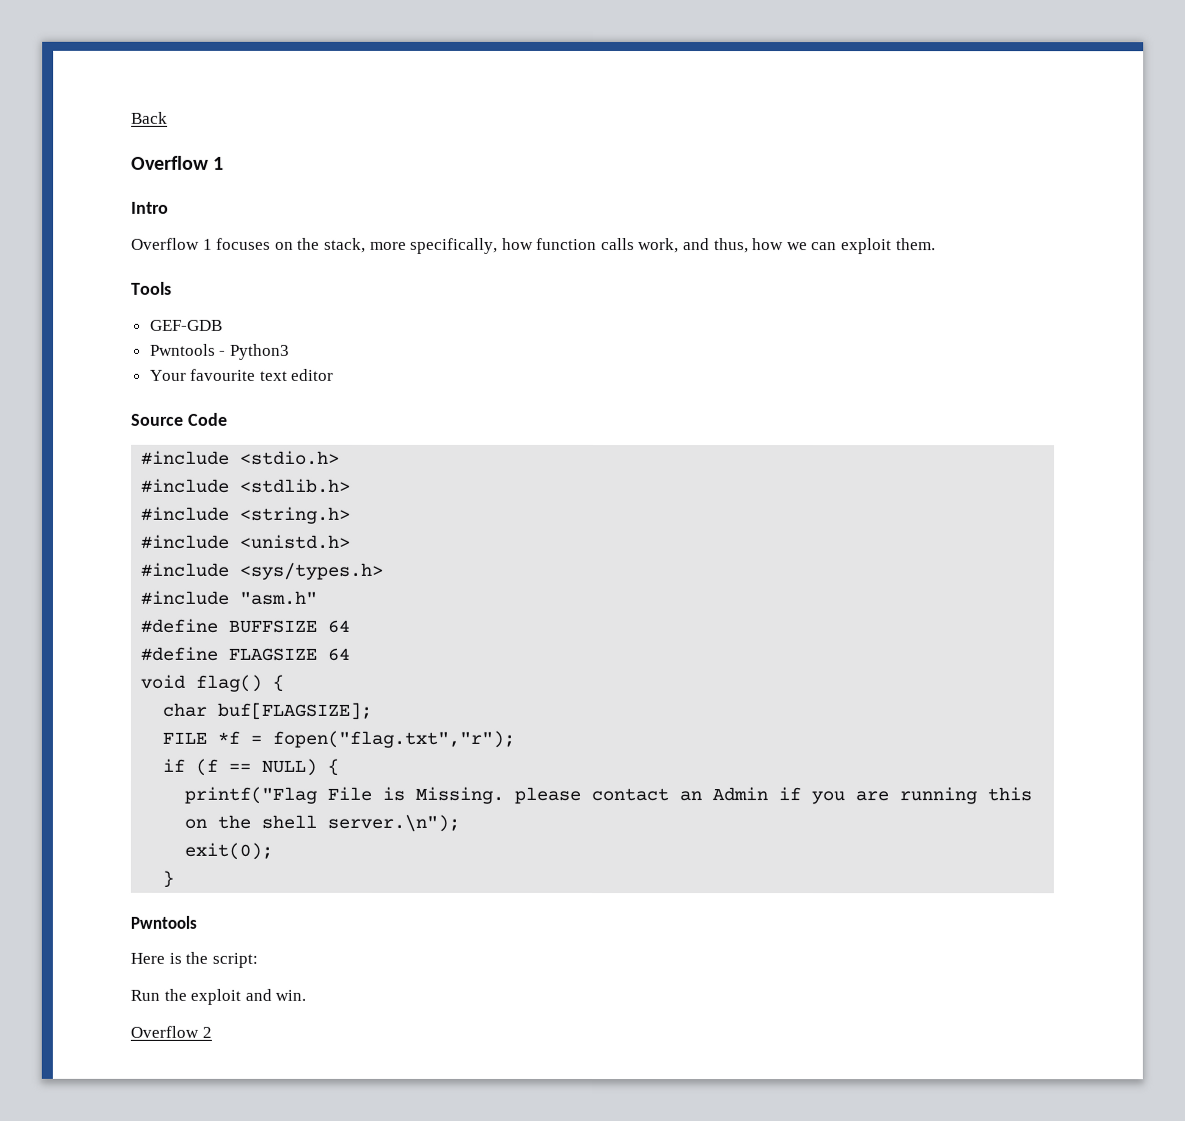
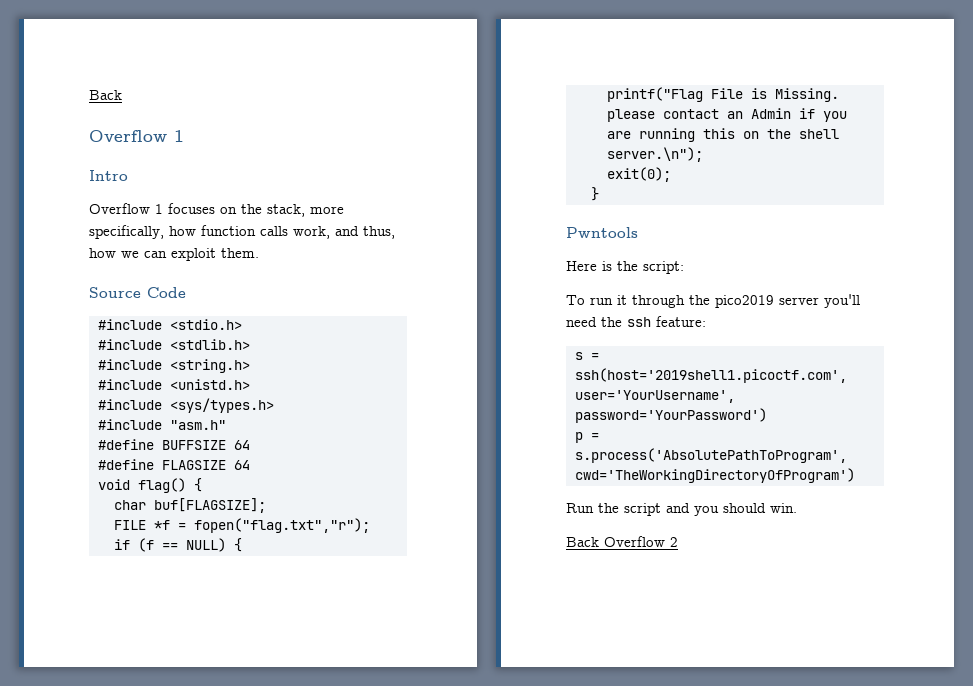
[131,281,172,295] [149,319,223,331] [149,343,290,360] [149,368,335,381] // Tools // GEF-GDB // Pwntools - Python3 // Your favourite text editor -> (259, 253) none
[130,988,272,1005] Run the exploit and -> [566,294,860,308] [566,316,706,327] [574,352,599,360] [574,368,847,383] [574,390,735,403] [574,408,767,423] [574,432,599,443] [574,448,847,463] [574,468,855,483] [566,503,766,516] To run it through the pico2019 server you'll need the ssh feature: // s = ssh(host='2019shell1.picoctf.com', user='YourUsername', password='YourPassword') // p = s.process('AbsolutePathToProgram', cwd='TheWorkingDirectoryOfProgram') // Run the script and you should
(307, 995) none -> [566,537,599,547] Back

